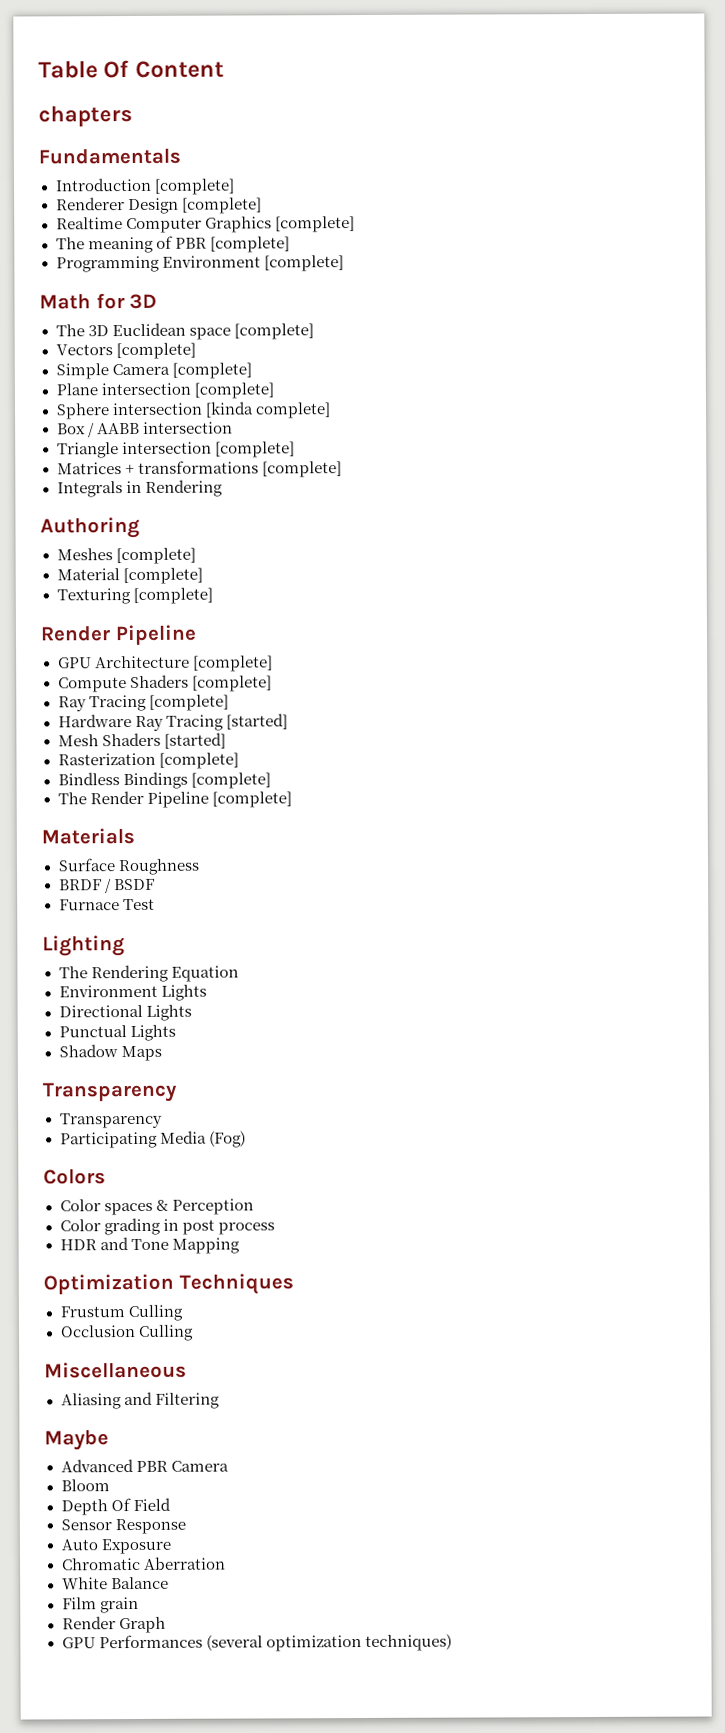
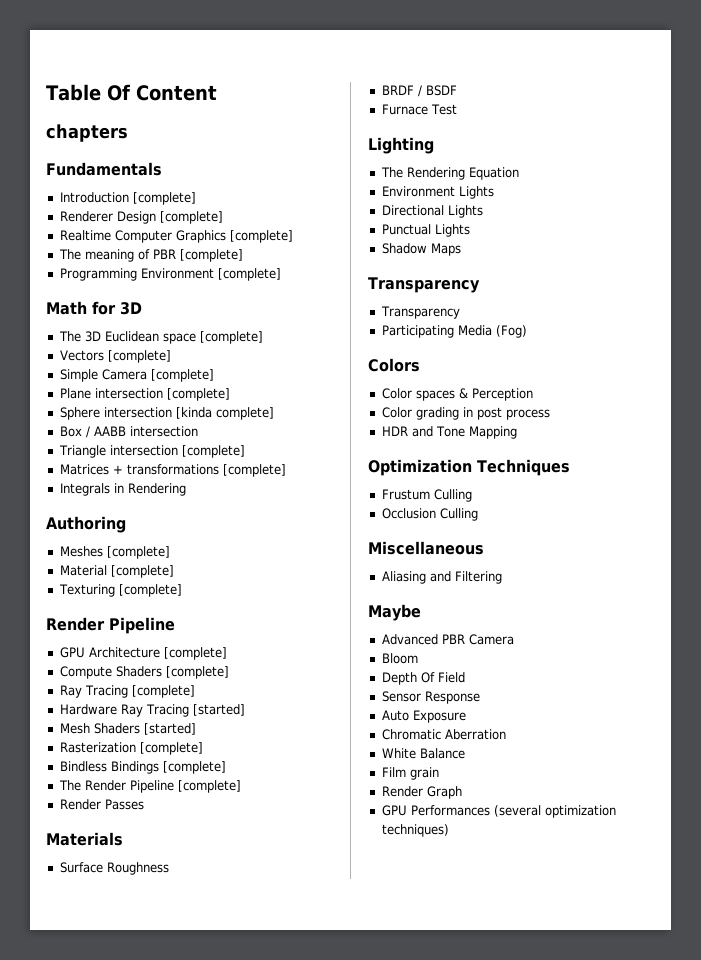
(292, 799) none -> [59,799,144,810] // Render Passes

